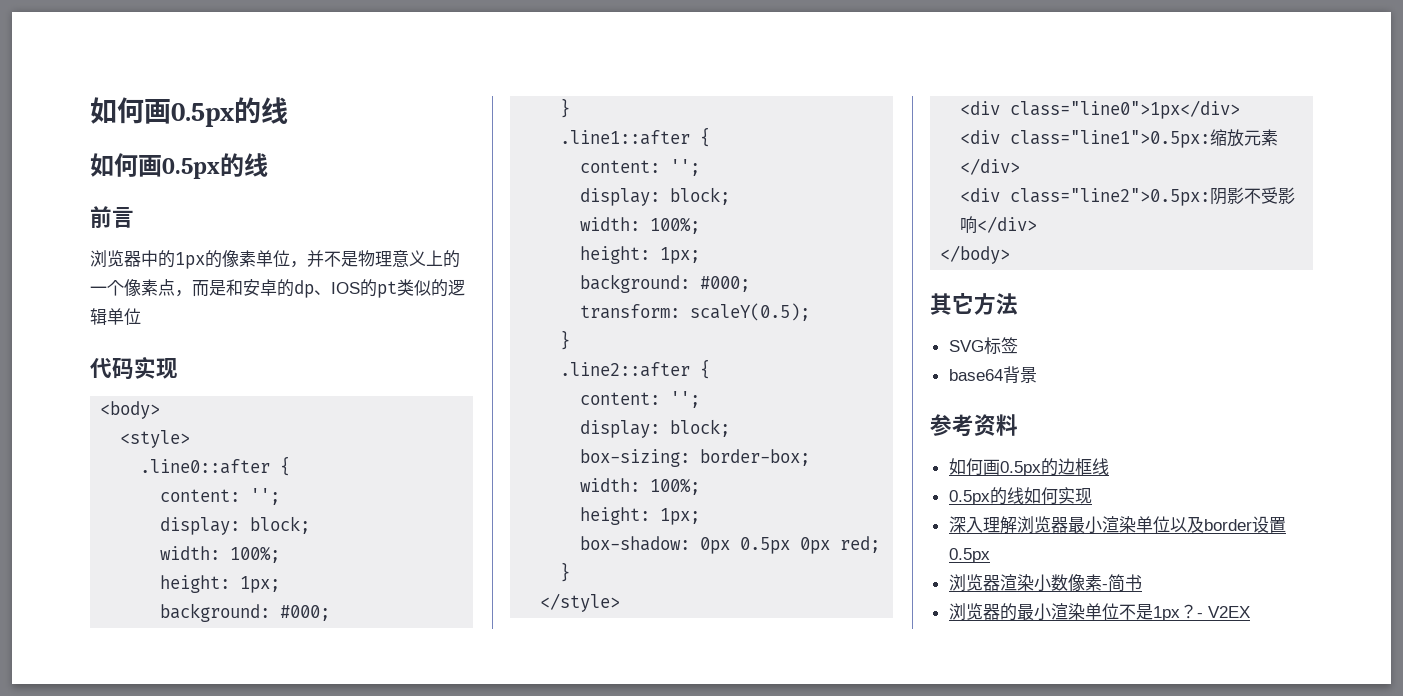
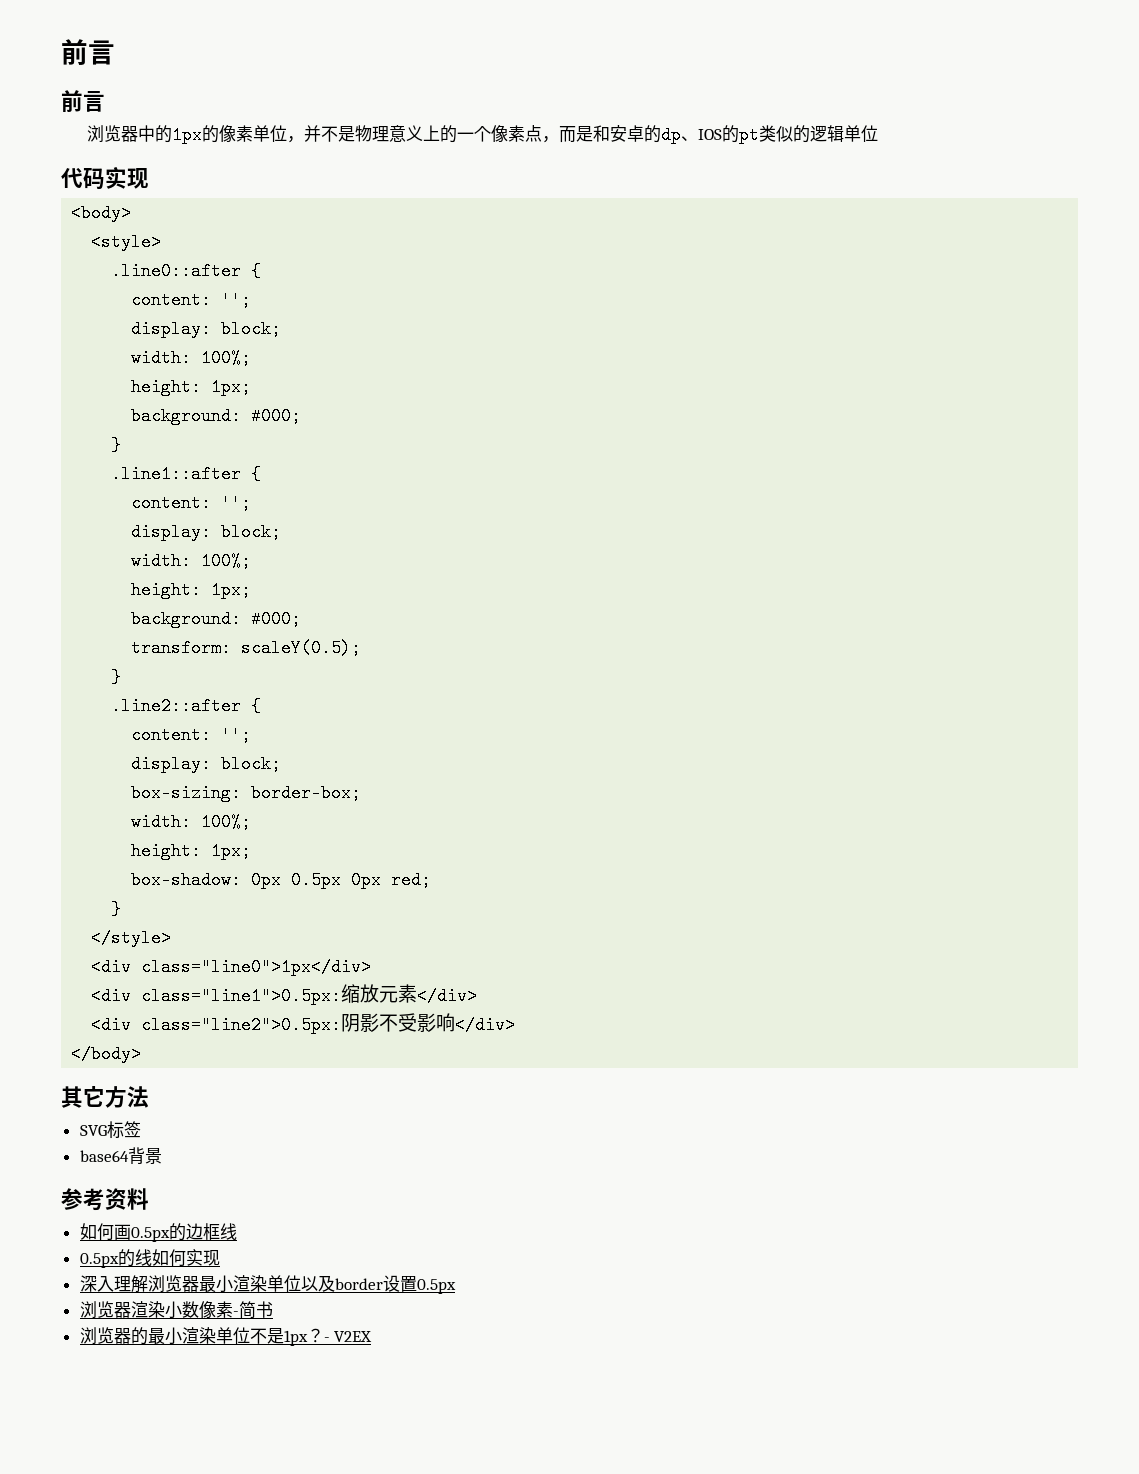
[90,97,288,127] [90,153,268,179] 如何画0.5px的线 // 如何画0.5px的线 -> [61,39,115,65] 前言

